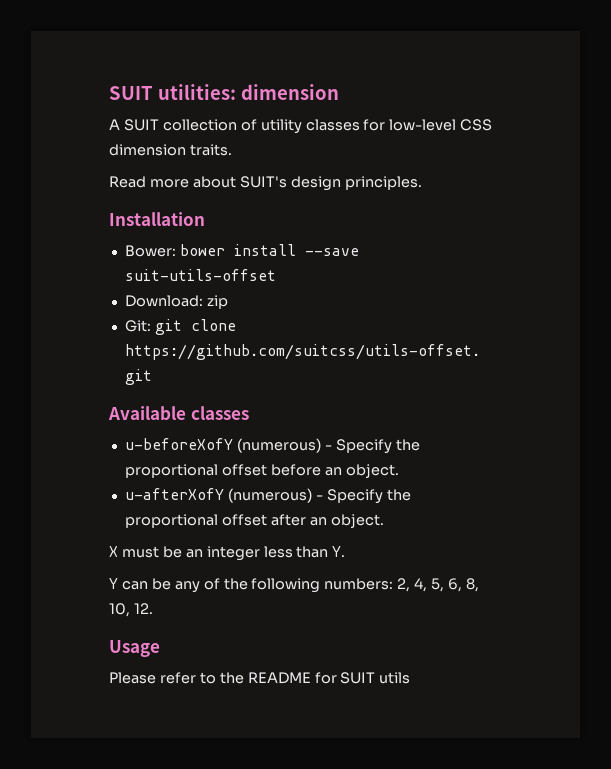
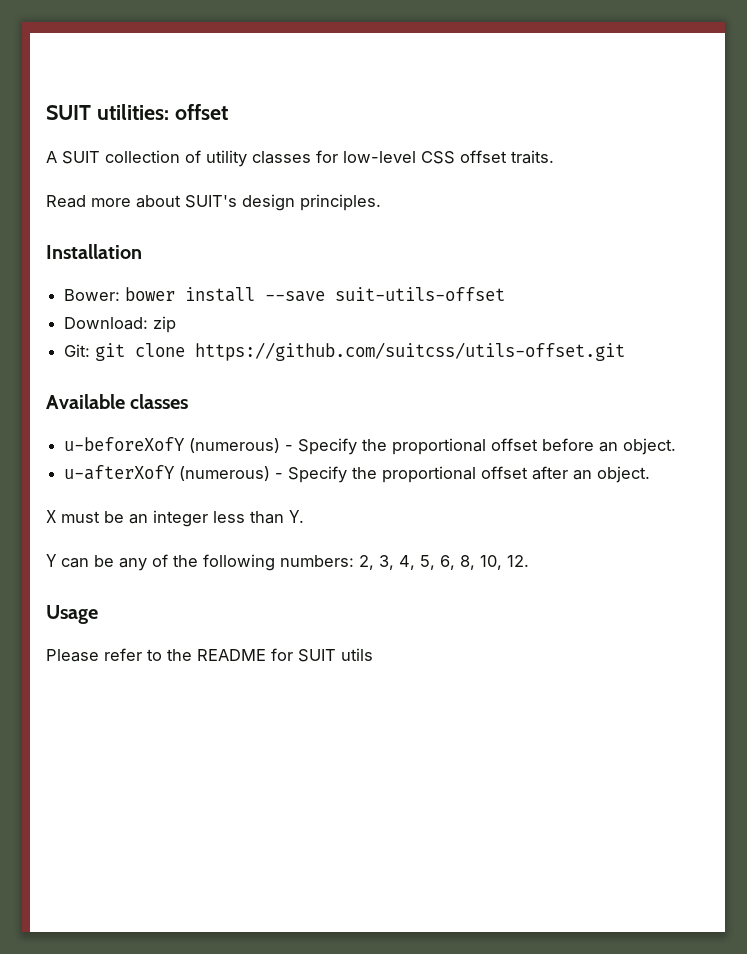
[240,84,339,100] dimension -> [174,104,228,120] offset
[109,144,186,156] dimension -> [460,150,507,163] offset
(411, 585) none -> [379,555,394,570] 3,

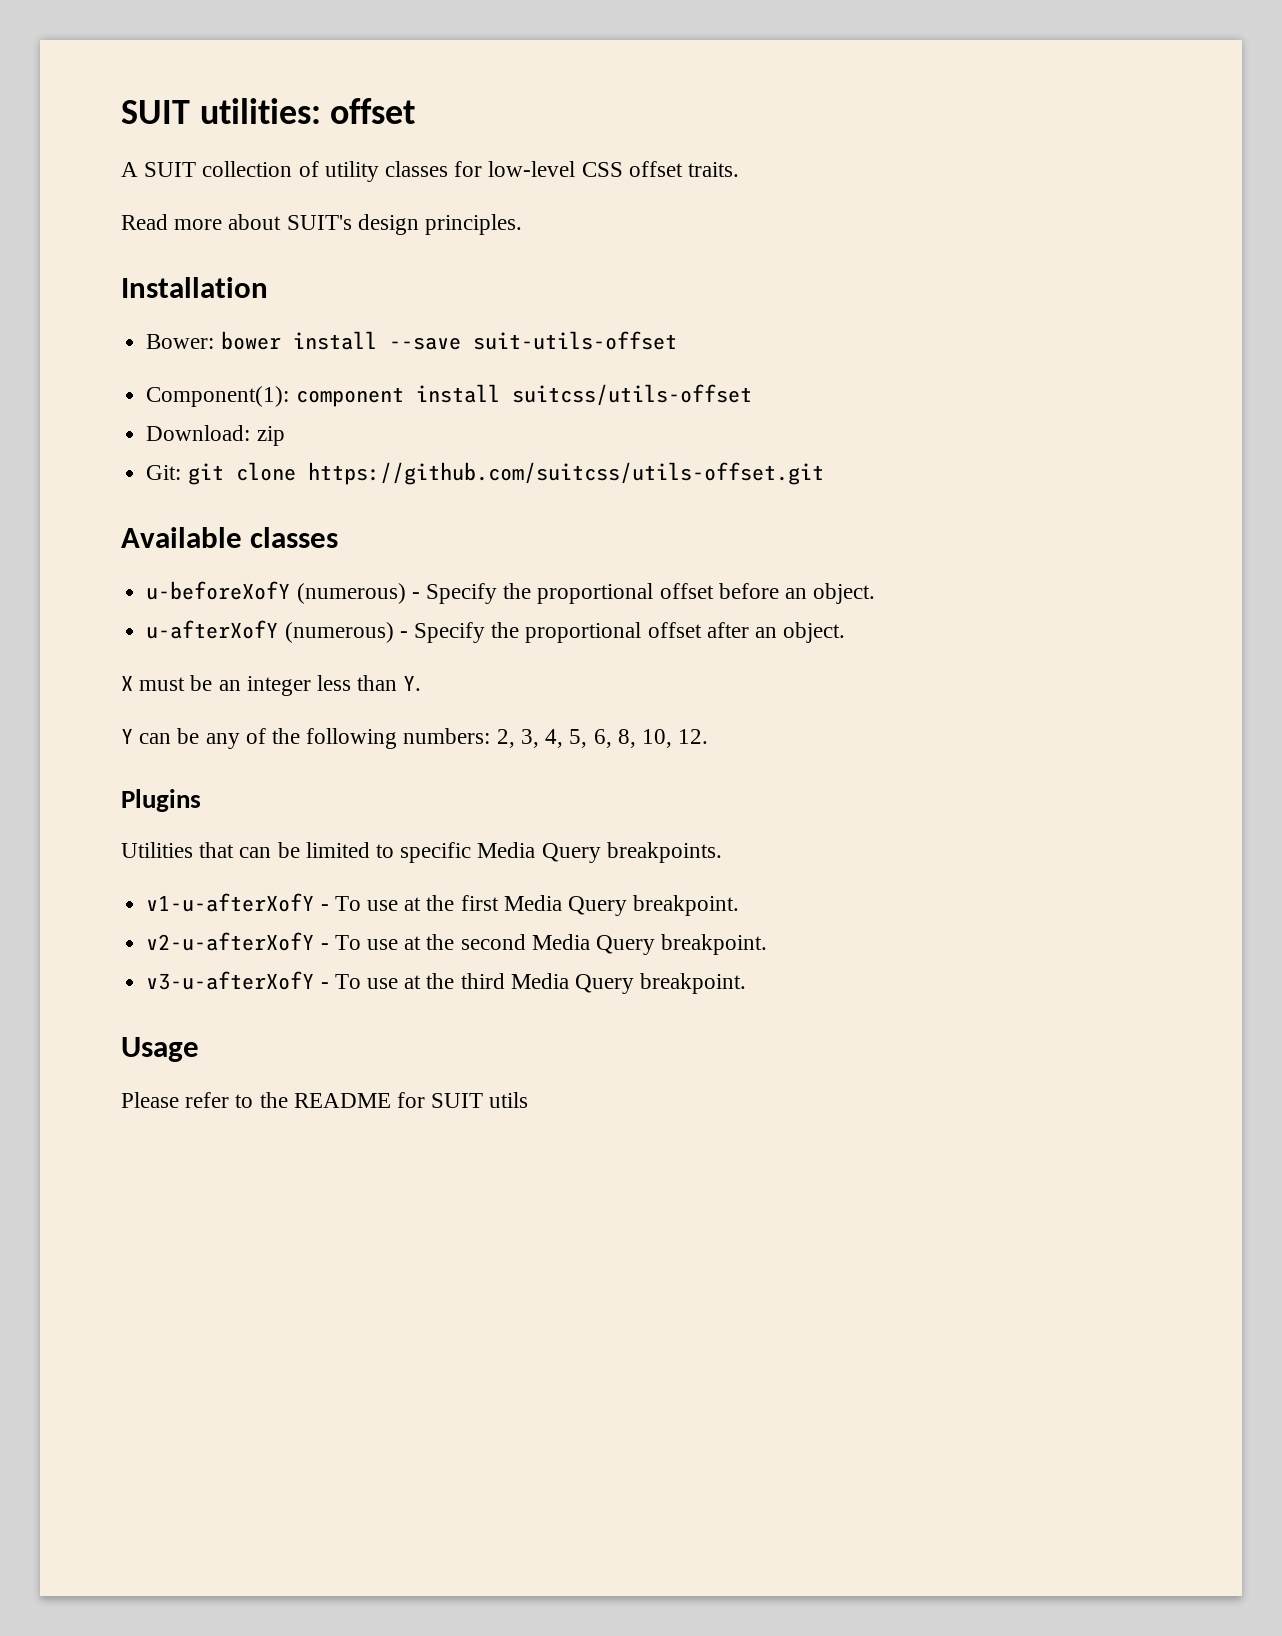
(506, 294) none -> [146,384,752,407] // Component(1): component install suitcss/utils-offset
(529, 561) none -> [121,789,201,812] [121,842,722,863] [146,893,740,916] [146,932,768,955] [146,971,747,994] // Plugins // Utilities that can be limited to specific Media Query breakpoints. // v1-u-afterXofY - To use at the first Media Query breakpoint. // v2-u-afterXofY - To use at the second Media Query breakpoint. // v3-u-afterXofY - To use at the third Media Query breakpoint.

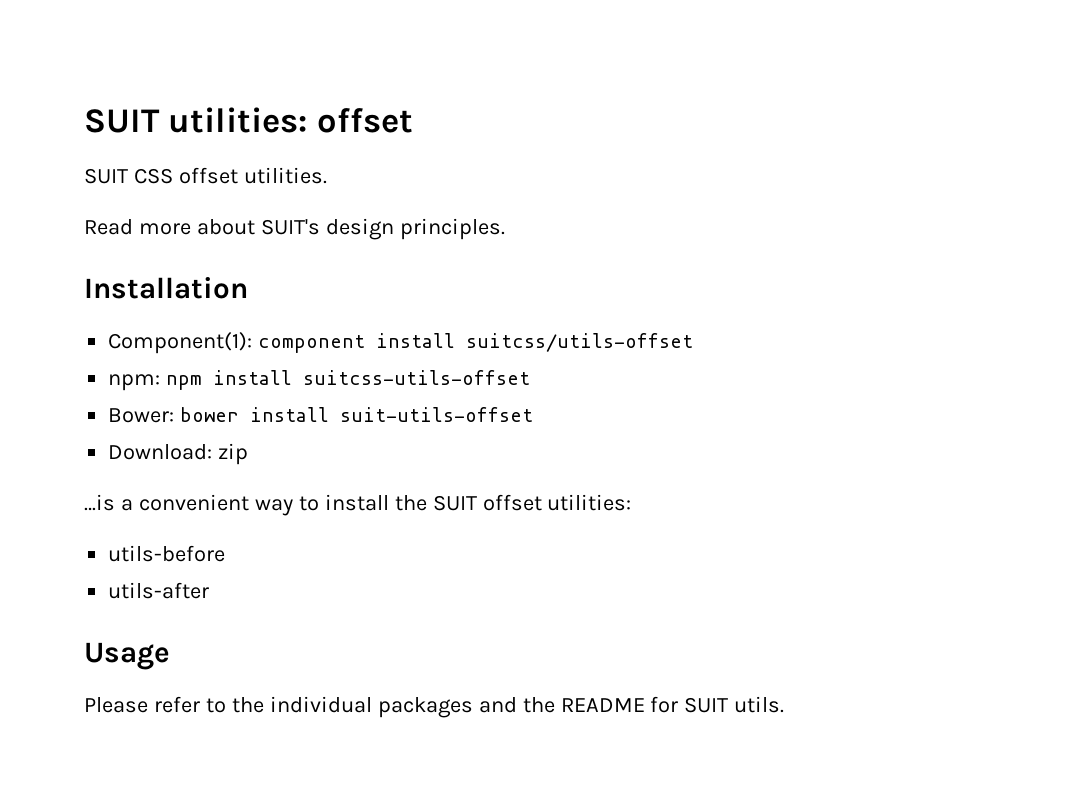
[121,161,576,182] A SUIT collection of utility classes for low-level -> [84,168,128,184] SUIT
[688,162,740,177] traits. -> [243,167,327,184] utilities.
[146,331,677,350] // Bower: bower install --save suit-utils-offset -> (248, 288) none
[146,425,285,446] [146,462,824,485] [121,527,339,548] [146,581,876,604] [146,620,846,643] [121,675,422,696] [121,728,709,749] [121,789,201,812] [121,842,722,863] [146,893,740,916] [146,932,768,955] [146,971,747,994] Download: zip // Git: git clone https://github.com/suitcss/utils-offset.git // Available classes // u-beforeXofY (numerous) - Specify the proportional offset before an object. // u-afterXofY (numerous) - Specify the proportional offset after an object. // X must be an integer less than Y. // Y can be any of the following numbers: 2, 3, 4, 5, 6, 8, 10, 12. // Plugins // Utilities that can be limited to specific Media Query breakpoints. // v1-u-afterXofY - To use at the first Media Query breakpoint. // v2-u-afterXofY - To use at the second Media Query breakpoint. // v3-u-afterXofY - To use at the third Media Query breakpoint. -> [108,370,531,391] [108,407,534,423] [108,443,249,465] [84,494,632,516] [108,545,226,562] [108,582,210,599] npm: npm install suitcss-utils-offset // Bower: bower install suit-utils-offset // Download: zip // …is a convenient way to install the SUIT offset utilities: // utils-before // utils-after
(288, 1100) none -> [269,696,555,718] individual packages and the
[489,1092,529,1108] utils -> [734,696,785,713] utils.

